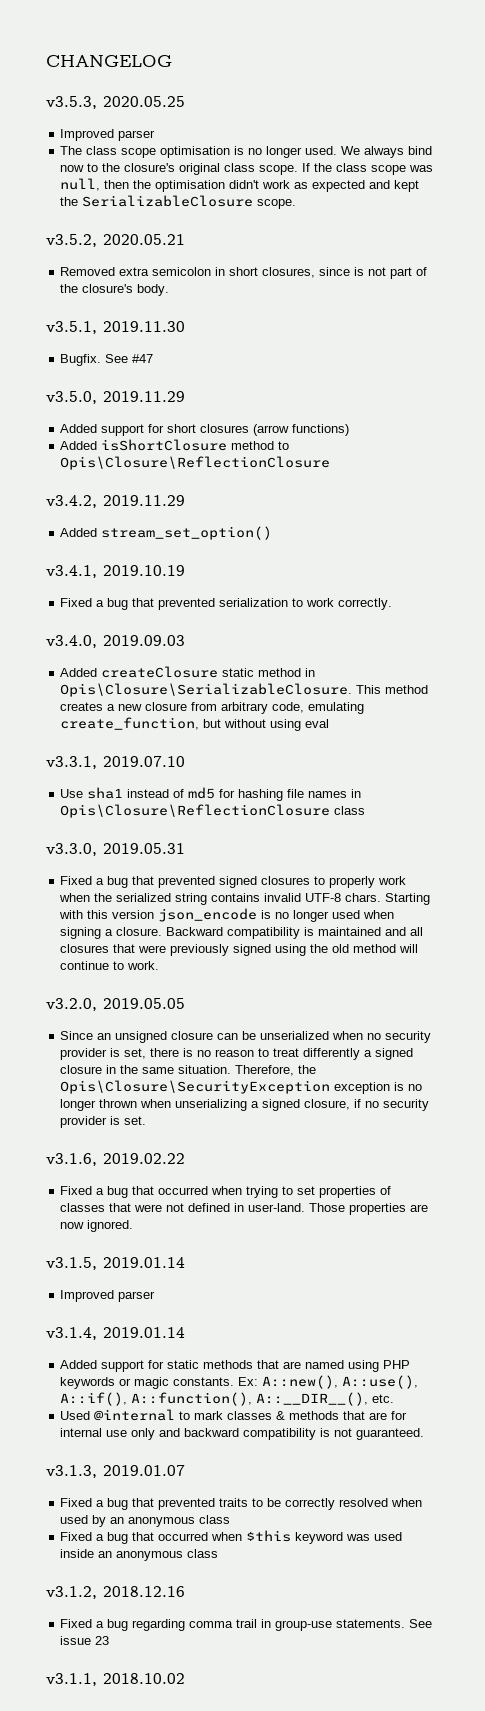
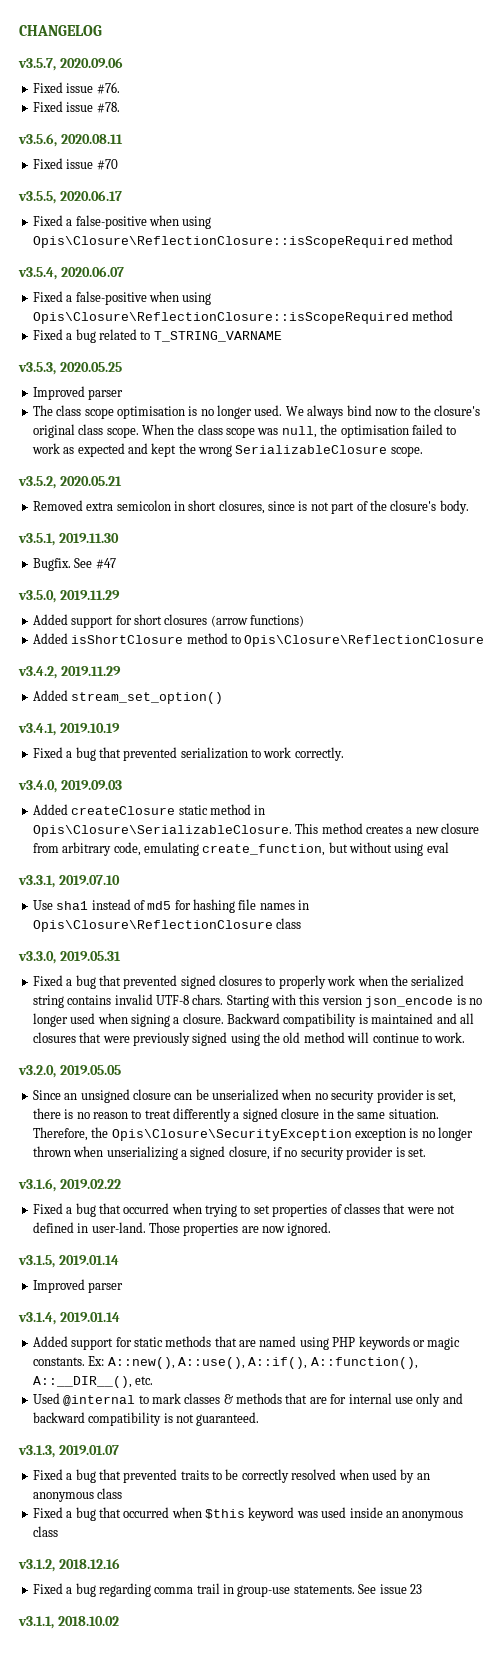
(172, 61) none -> [18,57,123,71] [32,82,120,94] [32,101,120,113] [18,133,123,147] [32,158,118,170] [18,190,122,204] [32,215,212,229] [32,234,454,248] [18,266,124,280] [32,291,212,305] [32,310,454,324] [32,329,282,343] // v3.5.7, 2020.09.06 // Fixed issue #76. // Fixed issue #78. // v3.5.6, 2020.08.11 // Fixed issue #70 // v3.5.5, 2020.06.17 // Fixed a false-positive when using Opis\Closure\ReflectionClosure::isScopeRequired method // v3.5.4, 2020.06.07 // Fixed a false-positive when using Opis\Closure\ReflectionClosure::isScopeRequired method // Fixed a bug related to T_STRING_VARNAME
[302,163,311,172] If -> [141,424,174,435] When
[104,180,130,189] then -> (317, 432) none
[229,180,260,189] didn't -> [411,424,457,435] failed to
(79, 201) none -> [198,445,232,457] wrong

